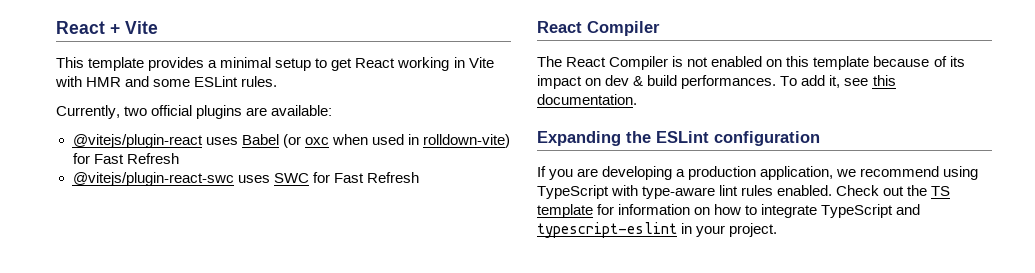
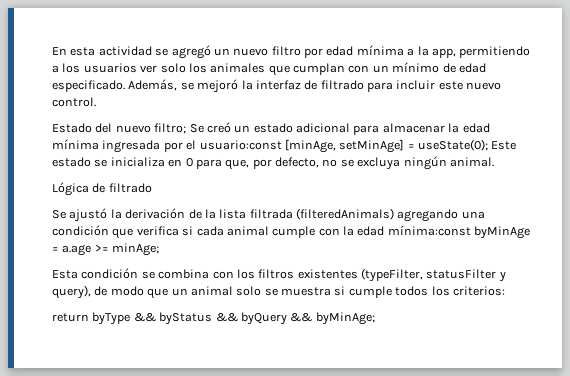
[56,21,158,34] [56,57,494,71] [55,76,278,87] [56,105,333,119] [72,134,510,148] [72,153,179,164] [72,172,419,186] [537,21,660,36] [537,56,965,70] [537,75,896,89] [537,94,637,105] [537,131,820,146] [537,166,979,180] [537,185,951,199] [537,204,921,218] [537,222,778,238] React + Vite // This template provides a minimal setup to get React working in Vite with HMR and some ESLint rules. // Currently, two official plugins are available: // @vitejs/plugin-react uses Babel (or oxc when used in rolldown-vite) for Fast Refresh // @vitejs/plugin-react-swc uses SWC for Fast Refresh // React Compiler // The React Compiler is not enabled on this template because of its impact on dev & build performances. To add it, see this documentation. // Expanding the ESLint configuration // If you are developing a production application, we recommend using TypeScript with type-aware lint rules enabled. Check out the TS template for information on how to integrate TypeScript and typescript-eslint in your project. -> [52,45,531,59] [52,62,486,76] [52,79,502,93] [52,97,96,107] [52,122,490,135] [52,139,517,153] [52,156,494,170] [52,182,152,196] [52,208,485,222] [52,225,531,239] [52,243,160,256] [52,268,506,282] [52,285,505,299] [52,312,375,325] En esta actividad se agregó un nuevo filtro por edad mínima a la app, permitiendo a los usuarios ver solo los animales que cumplan con un mínimo de edad especificado. Además, se mejoró la interfaz de filtrado para incluir este nuevo control. // Estado del nuevo filtro; Se creó un estado adicional para almacenar la edad mínima ingresada por el usuario:const [minAge, setMinAge] = useState(0); Este estado se inicializa en 0 para que, por defecto, no se excluya ningún animal. // Lógica de filtrado // Se ajustó la derivación de la lista filtrada (filteredAnimals) agregando una condición que verifica si cada animal cumple con la edad mínima:const byMinAge = a.age >= minAge; // Esta condición se combina con los filtros existentes (typeFilter, statusFilter y query), de modo que un animal solo se muestra si cumple todos los criterios: // return byType && byStatus && byQuery && byMinAge;

